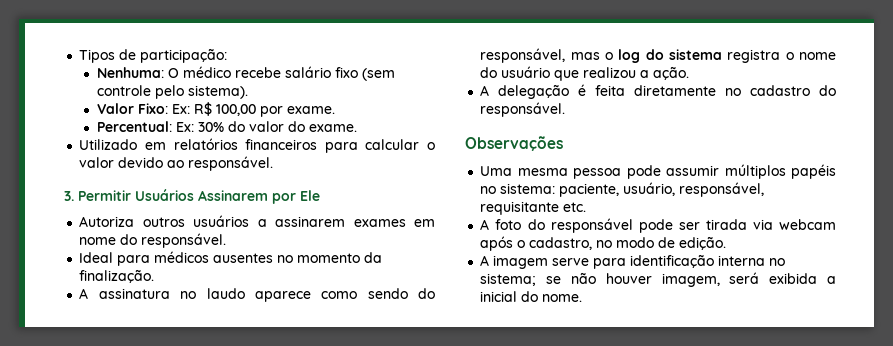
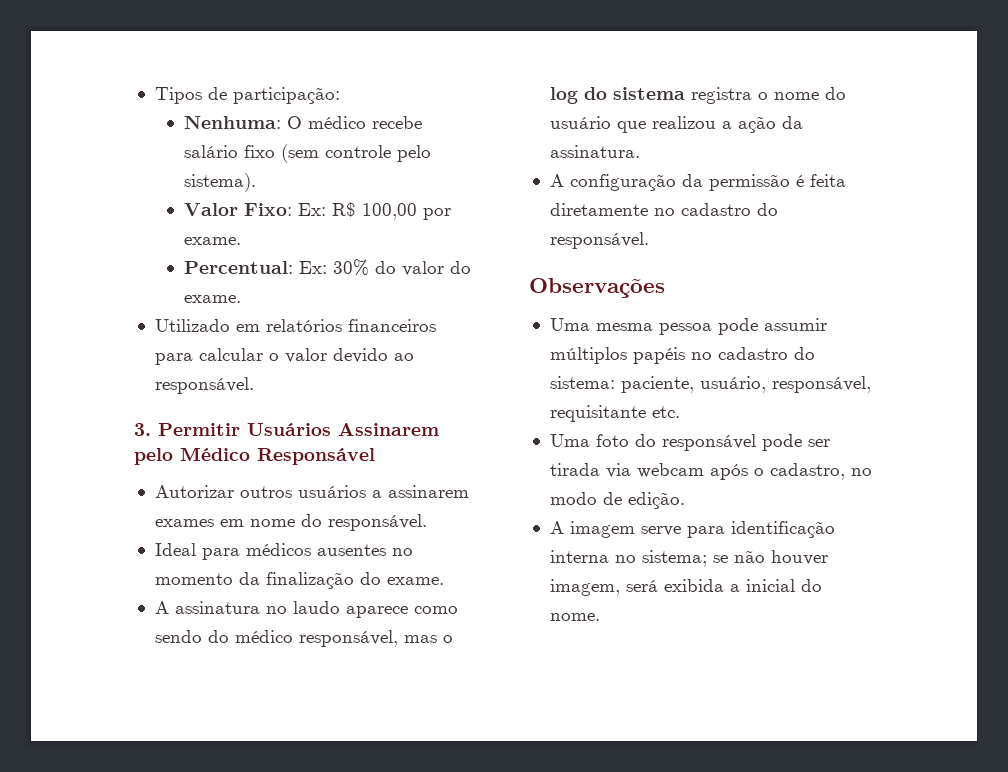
[272,190,320,204] [79,216,135,227] por Ele // Autoriza -> [134,447,375,465] [154,485,234,498] pelo Médico Responsável // Autorizar
[79,269,155,283] finalização. -> [265,572,444,589] finalização do exame.
(435, 293) none -> [234,630,293,643] médico
[653,66,690,80] [480,84,570,99] ação. // A delegação -> [737,116,803,133] [549,145,640,158] [549,174,790,191] ação da assinatura. // A configuração da permissão
(497, 190) none -> [717,347,815,360] cadastro do
[480,219,490,230] A -> [549,434,590,447] Uma

